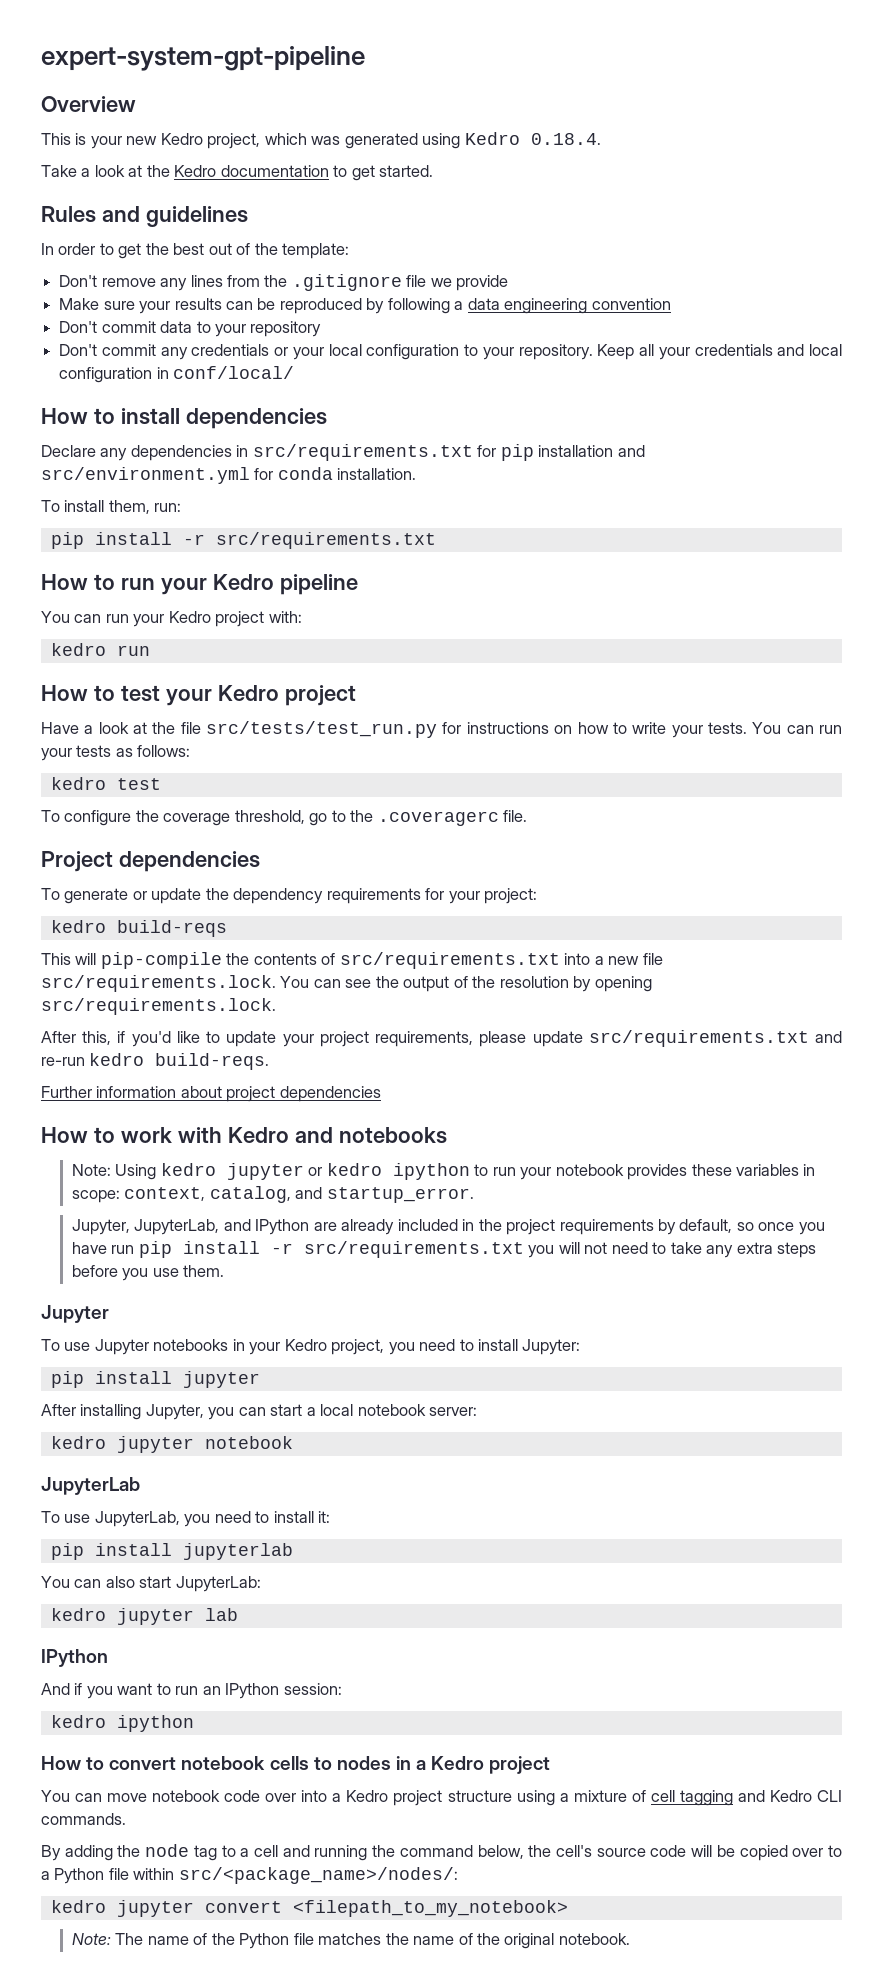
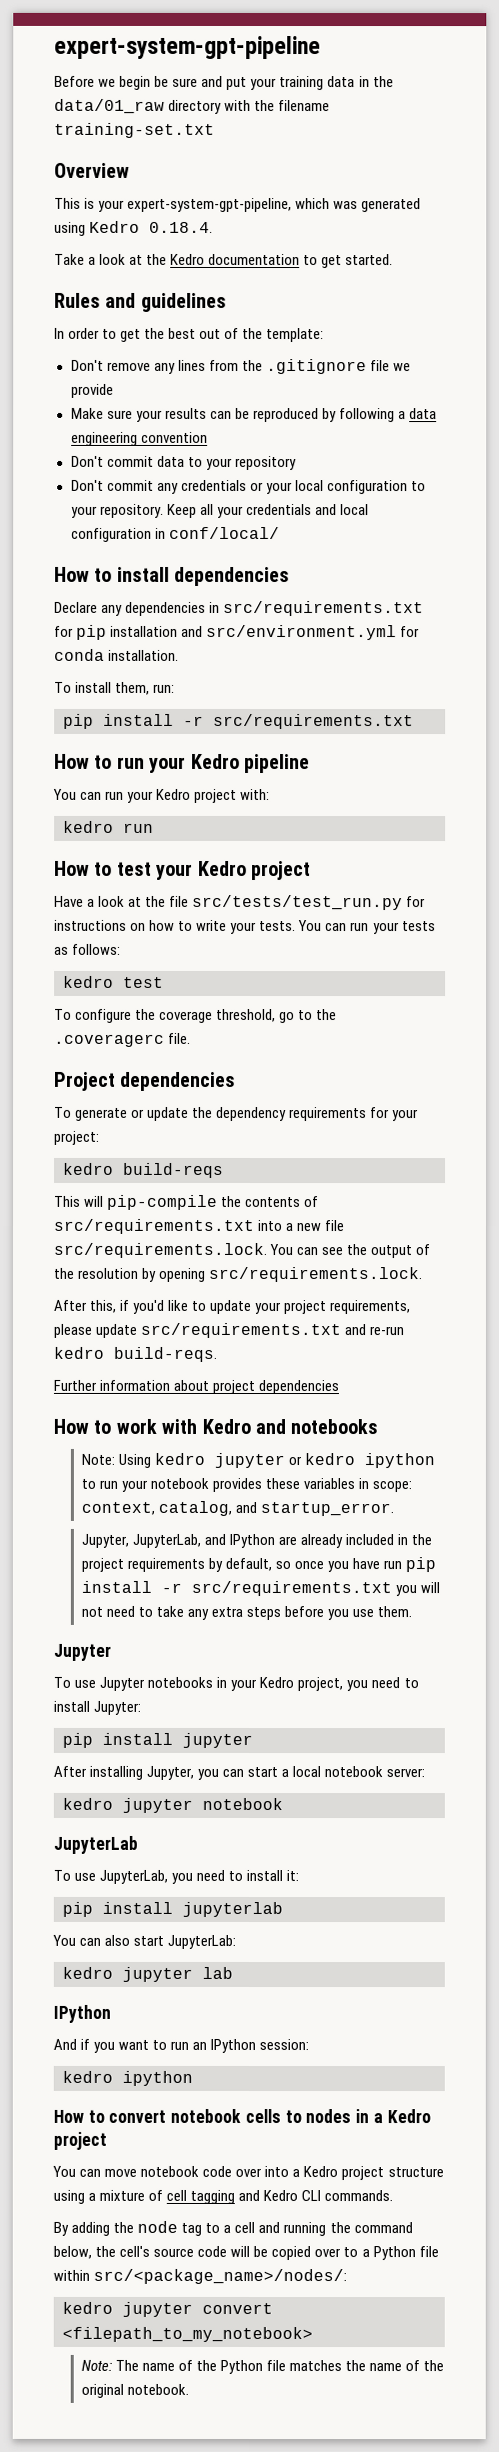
(365, 58) none -> [54,75,394,91] [54,98,331,114] [54,122,215,138] // Before we begin be sure and put your training data in the data/01_raw directory with the filename training-set.txt
[126,133,261,149] new Kedro project, -> [127,197,293,213] expert-system-gpt-pipeline,

